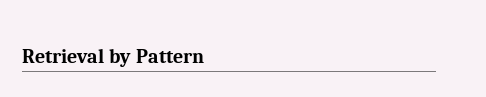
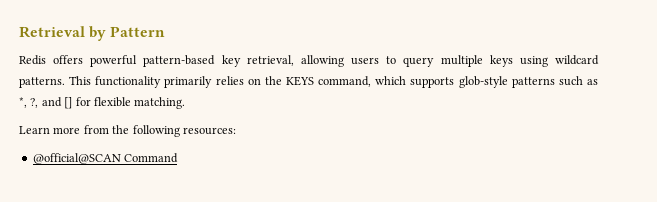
(204, 56) none -> [19,55,599,67] [19,76,598,88] [19,97,186,109] [19,125,236,137] [32,153,179,164] // Redis offers powerful pattern-based key retrieval, allowing users to query multiple keys using wildcard patterns. This functionality primarily relies on the KEYS command, which supports glob-style patterns such as *, ?, and [] for flexible matching. // Learn more from the following resources: // @official@SCAN Command

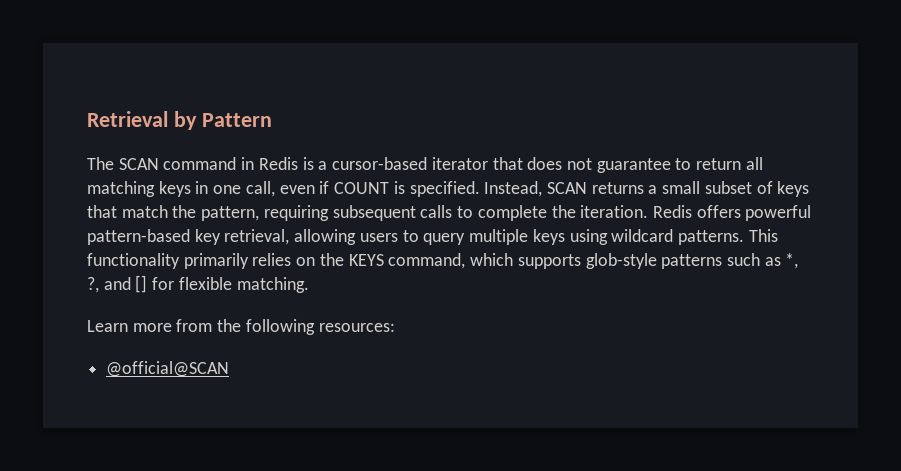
(166, 31) none -> [87,157,763,173] [87,181,810,197] [87,205,649,221] The SCAN command in Redis is a cursor-based iterator that does not guarantee to return all matching keys in one call, even if COUNT is specified. Instead, SCAN returns a small subset of keys that match the pattern, requiring subsequent calls to complete the iteration.
[124,153,179,163] Command -> (230, 369) none

